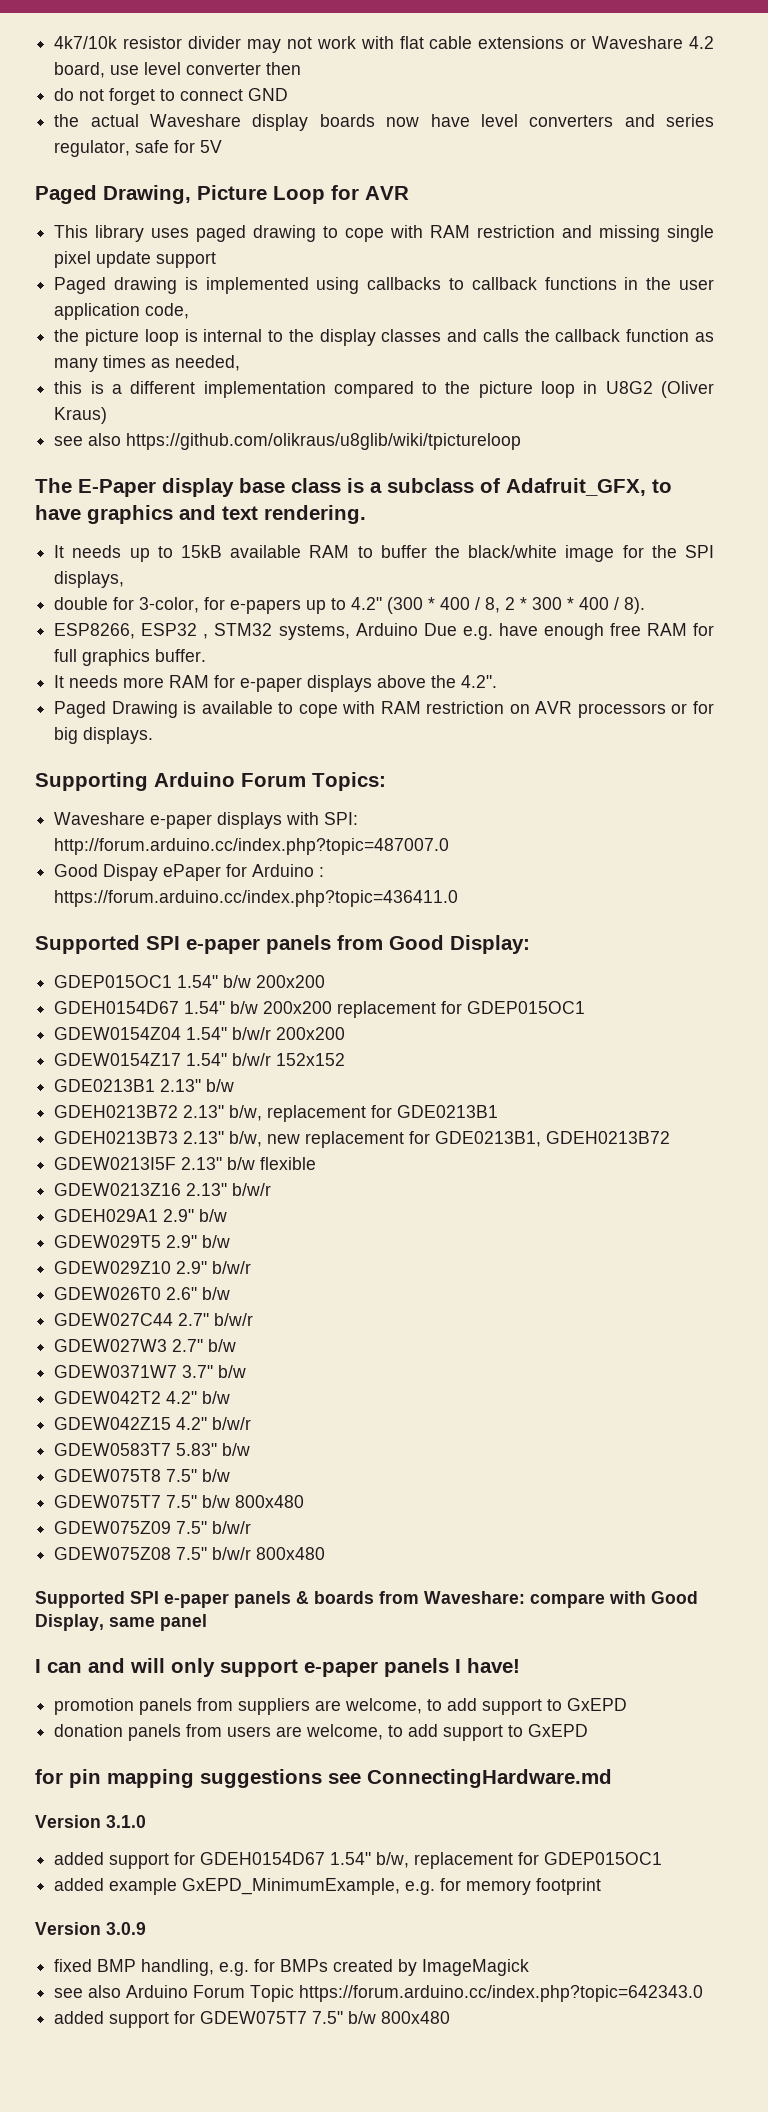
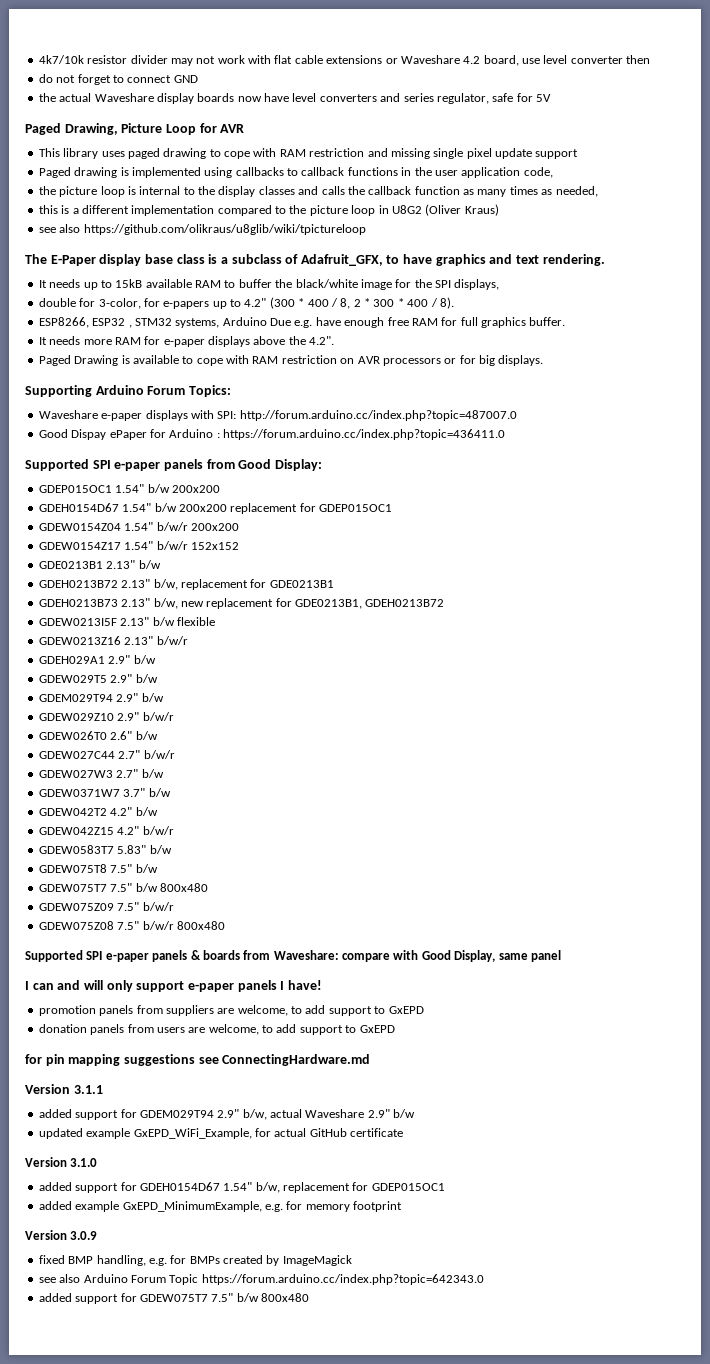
(231, 1241) none -> [38,693,164,702] // GDEM029T94 2.9" b/w
(612, 1778) none -> [25,1084,103,1094] [38,1109,416,1120] [38,1128,403,1139] // Version 3.1.1 // added support for GDEM029T94 2.9" b/w, actual Waveshare 2.9" b/w // updated example GxEPD_WiFi_Example, for actual GitHub certificate

